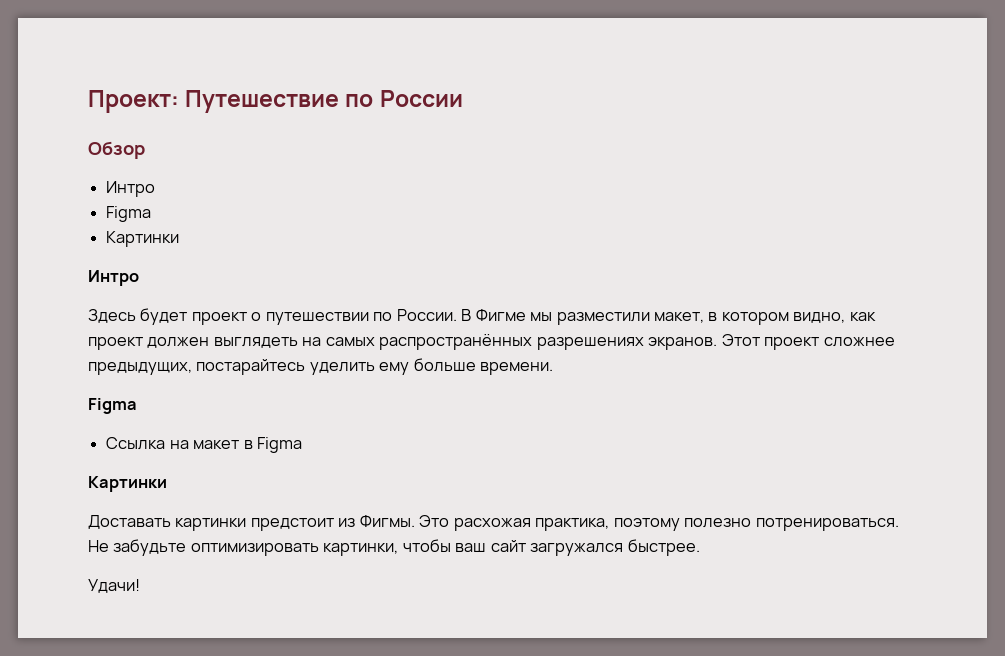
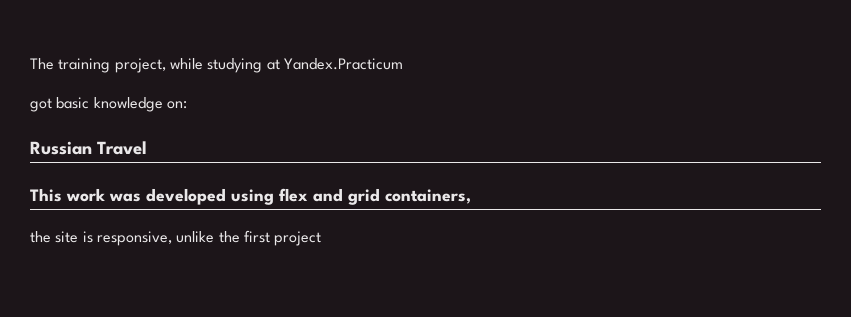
[88,90,463,113] [88,141,145,159] [106,181,156,197] [106,206,152,222] [106,231,180,247] [88,270,139,286] [88,308,876,325] [88,334,895,350] [88,358,554,375] [88,398,137,414] [106,437,302,453] [88,476,167,492] [88,515,899,531] [88,539,700,556] [88,579,140,593] Проект: Путешествие по России // Обзор // Интро // Figma // Картинки // Интро // Здесь будет проект о путешествии по России. В Фигме мы разместили макет, в котором видно, как проект должен выглядеть на самых распространённых разрешениях экранов. Этот проект сложнее предыдущих, постарайтесь уделить ему больше времени. // Figma // Ссылка на макет в Figma // Картинки // Доставать картинки предстоит из Фигмы. Это расхожая практика, поэтому полезно потренироваться. Не забудьте оптимизировать картинки, чтобы ваш сайт загружался быстрее. // Удачи! -> [30,58,403,73] [30,97,187,112] [30,141,147,155] [30,188,471,205] [30,230,322,246] The training project, while studying at Yandex.Practicum // got basic knowledge on: // Russian Travel // This work was developed using flex and grid containers, // the site is responsive, unlike the first project

